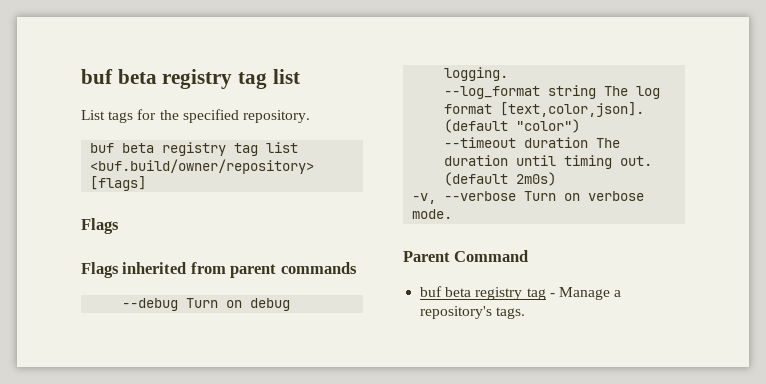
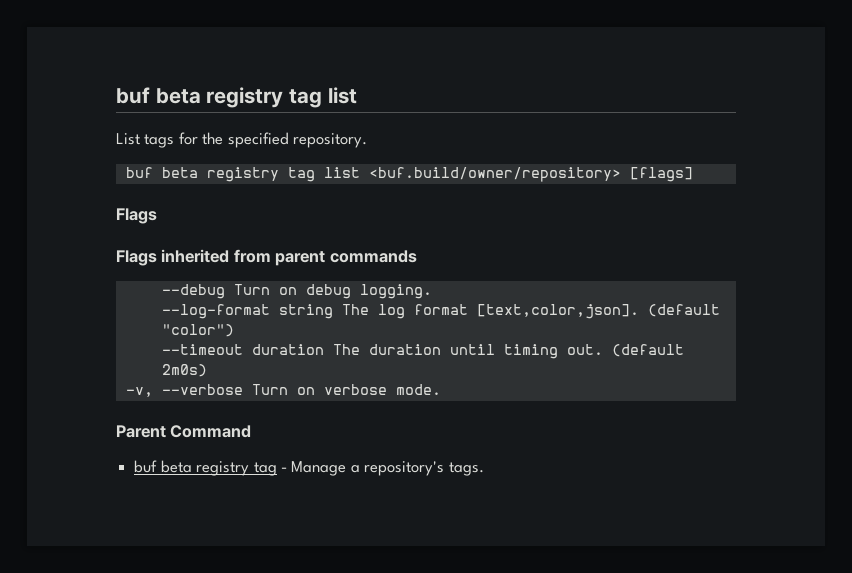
[444,86,541,99] --log_format -> [161,304,270,319] --log-format

